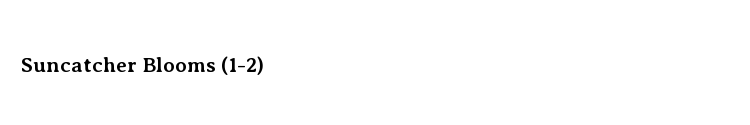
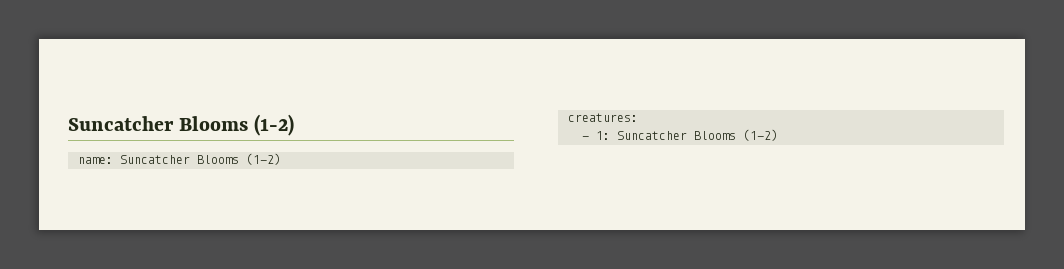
[21,56,265,75] Suncatcher Blooms (1-2) -> [68,114,295,136] [77,153,281,165] [567,113,638,122] [581,129,778,141] Suncatcher Blooms (1-2) // name: Suncatcher Blooms (1-2) // creatures: // - 1: Suncatcher Blooms (1-2)

